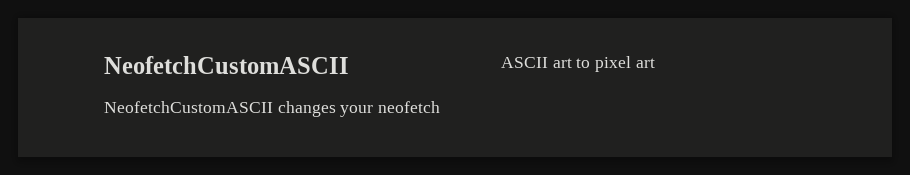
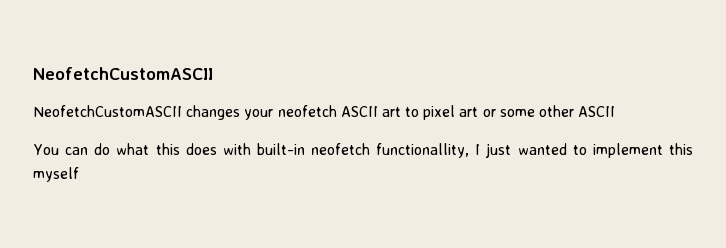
(655, 63) none -> [482,105,616,117] [33,143,693,158] [33,167,79,182] or some other ASCII // You can do what this does with built-in neofetch functionallity, I just wanted to implement this myself

